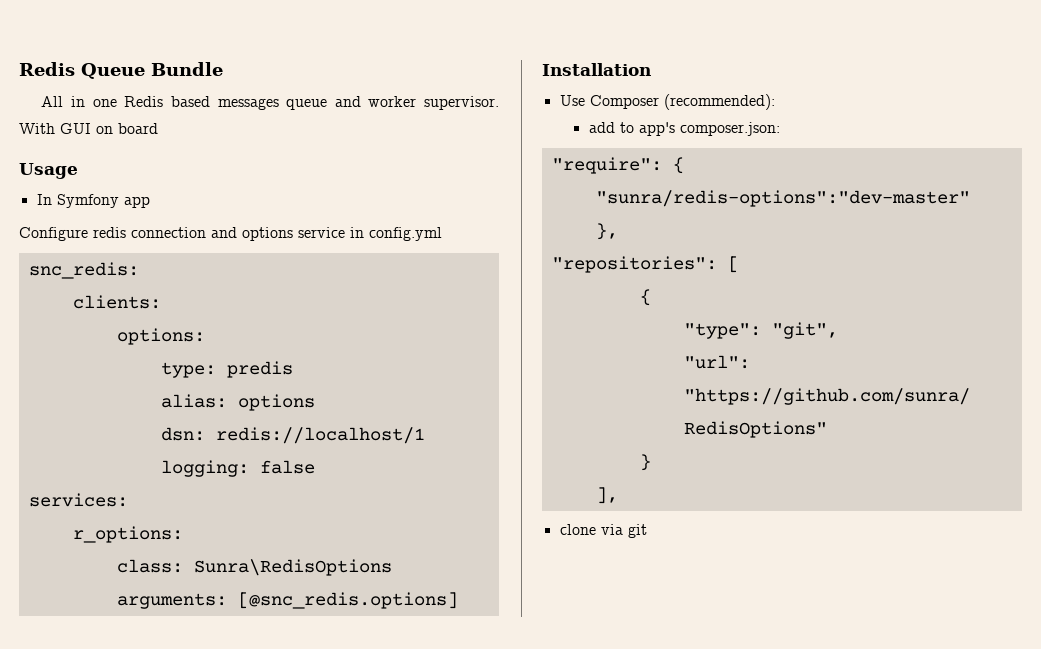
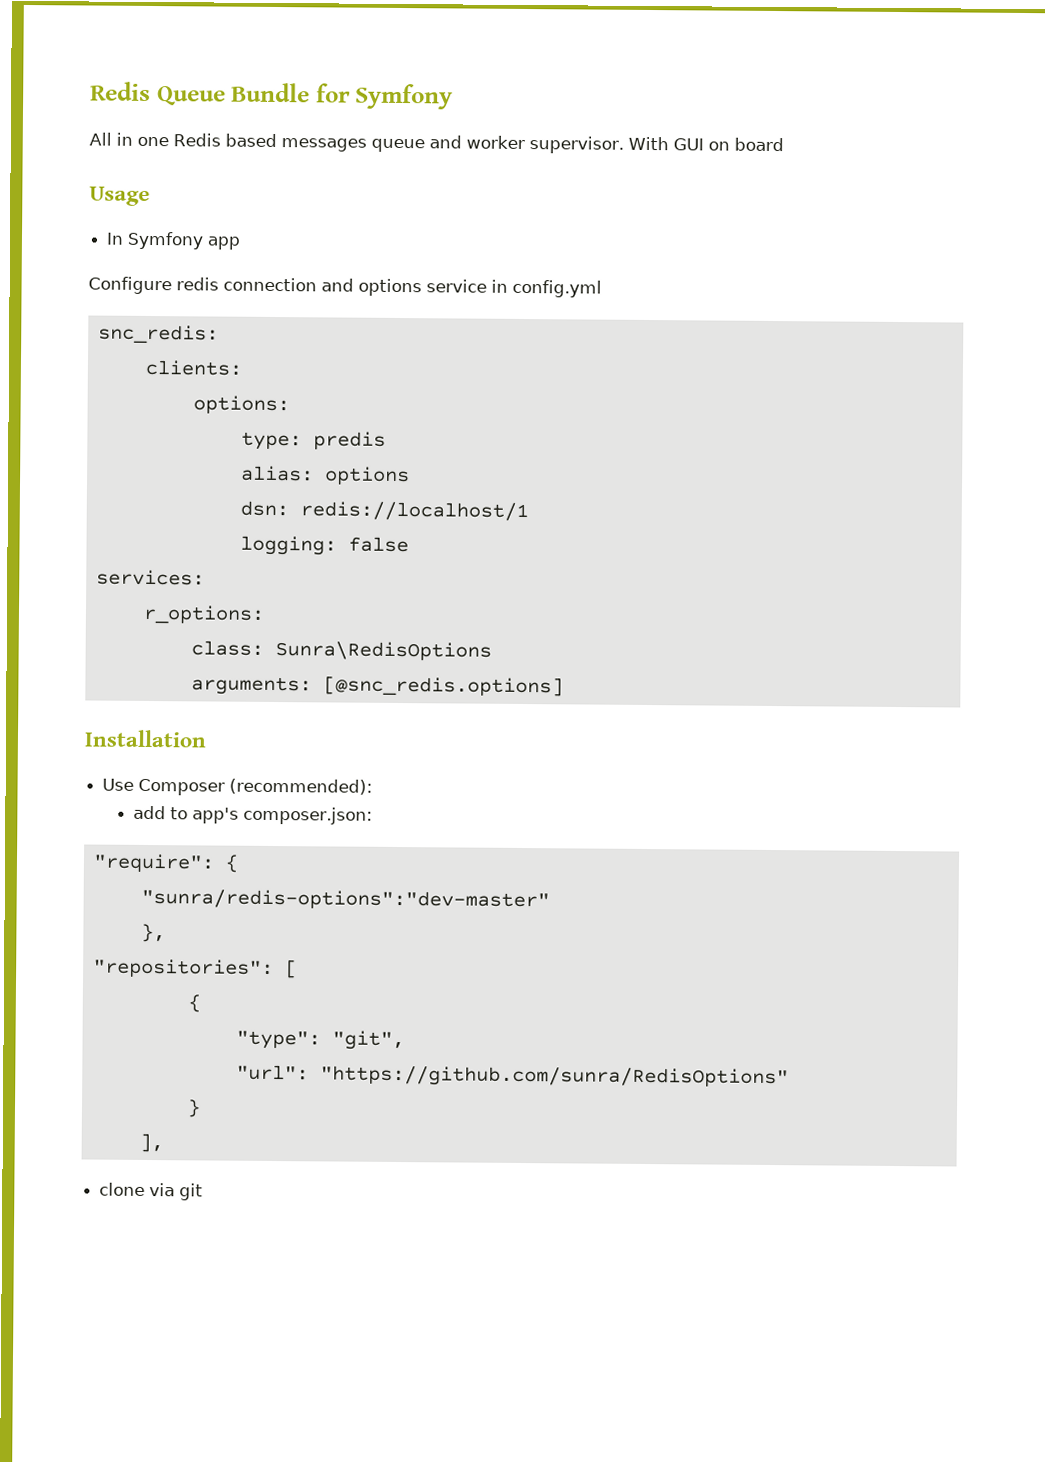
(223, 69) none -> [315,83,454,110] for Symfony

